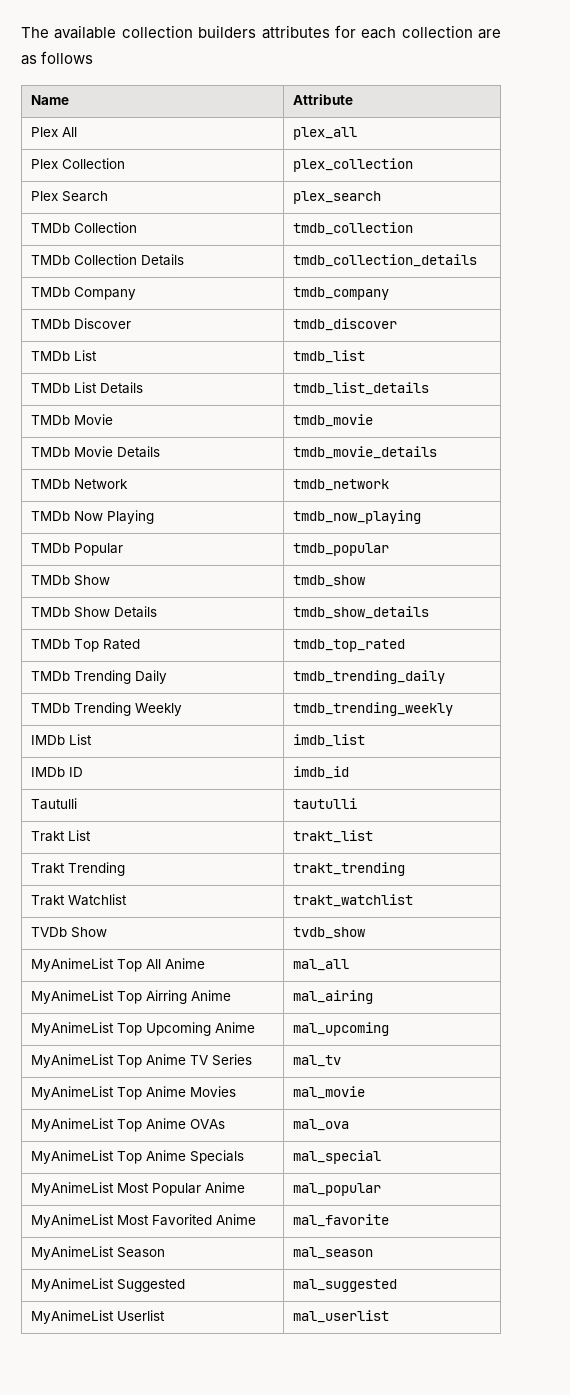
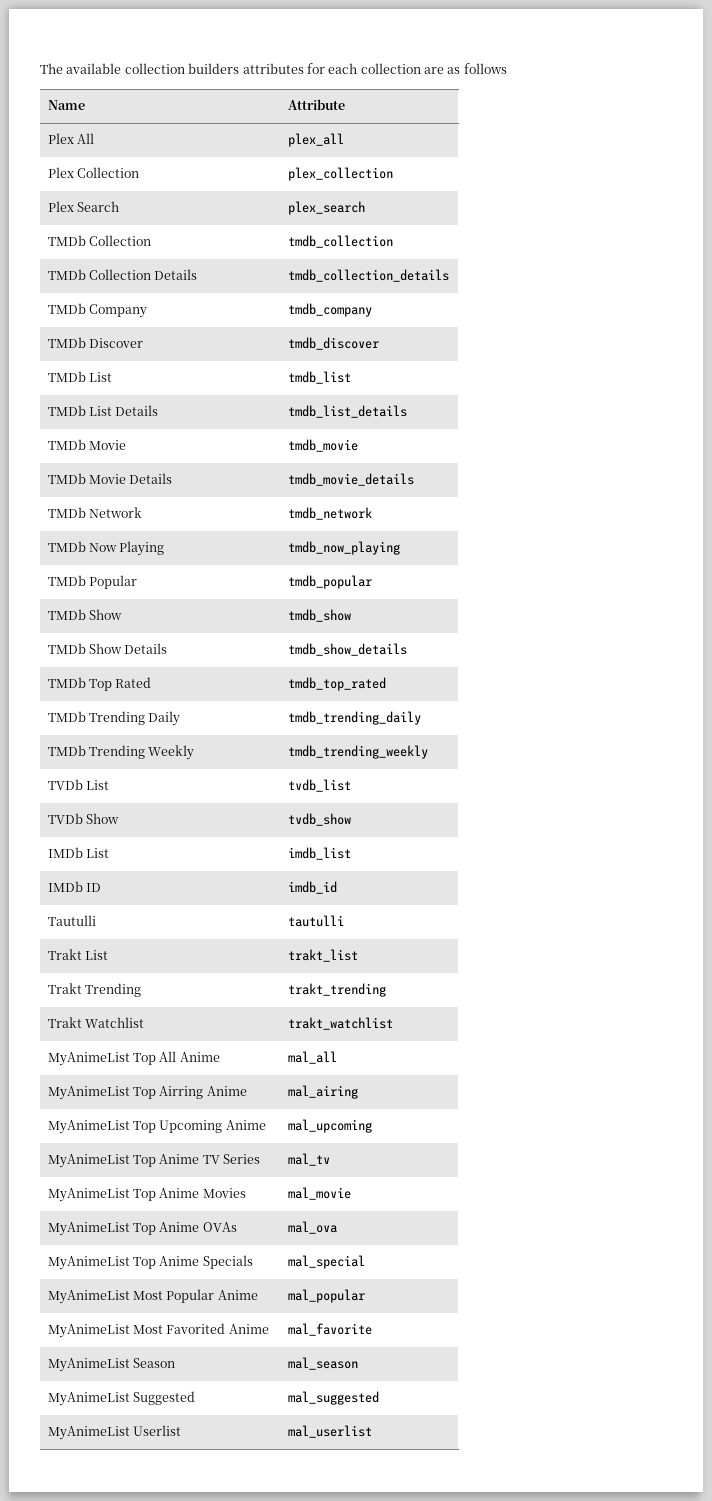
(453, 709) none -> [47,779,110,790] [287,779,351,792] [47,813,120,824] [287,813,351,826] // TVDb List | tvdb_list // TVDb Show | tvdb_show
[30,927,107,938] [292,927,365,939] // TVDb Show | tvdb_show -> (393, 1023) none

